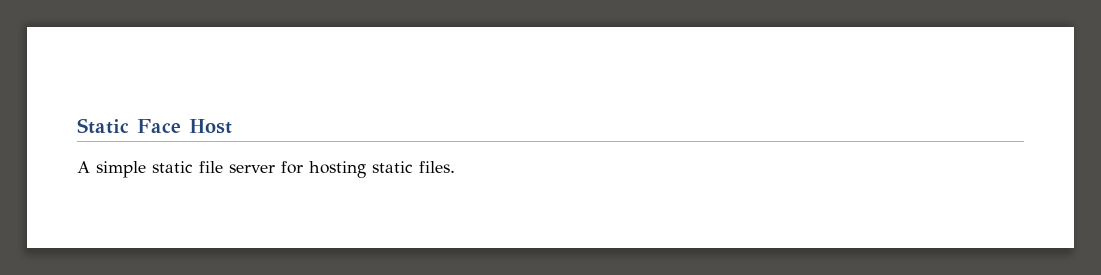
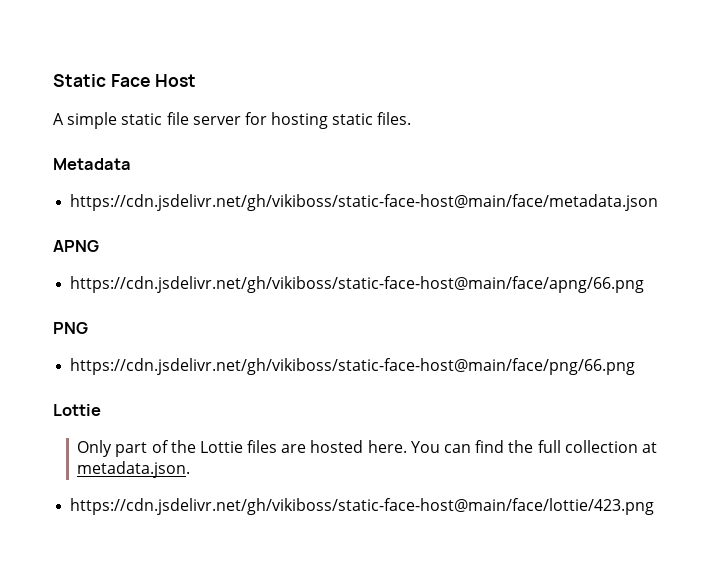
(455, 167) none -> [53,158,131,170] [70,194,659,211] [53,240,99,252] [70,276,645,293] [53,322,88,334] [70,358,636,375] [53,404,101,416] [77,440,657,457] [77,461,191,478] [70,498,655,515] // Metadata // https://cdn.jsdelivr.net/gh/vikiboss/static-face-host@main/face/metadata.json // APNG // https://cdn.jsdelivr.net/gh/vikiboss/static-face-host@main/face/apng/66.png // PNG // https://cdn.jsdelivr.net/gh/vikiboss/static-face-host@main/face/png/66.png // Lottie // Only part of the Lottie files are hosted here. You can find the full collection at metadata.json. // https://cdn.jsdelivr.net/gh/vikiboss/static-face-host@main/face/lottie/423.png

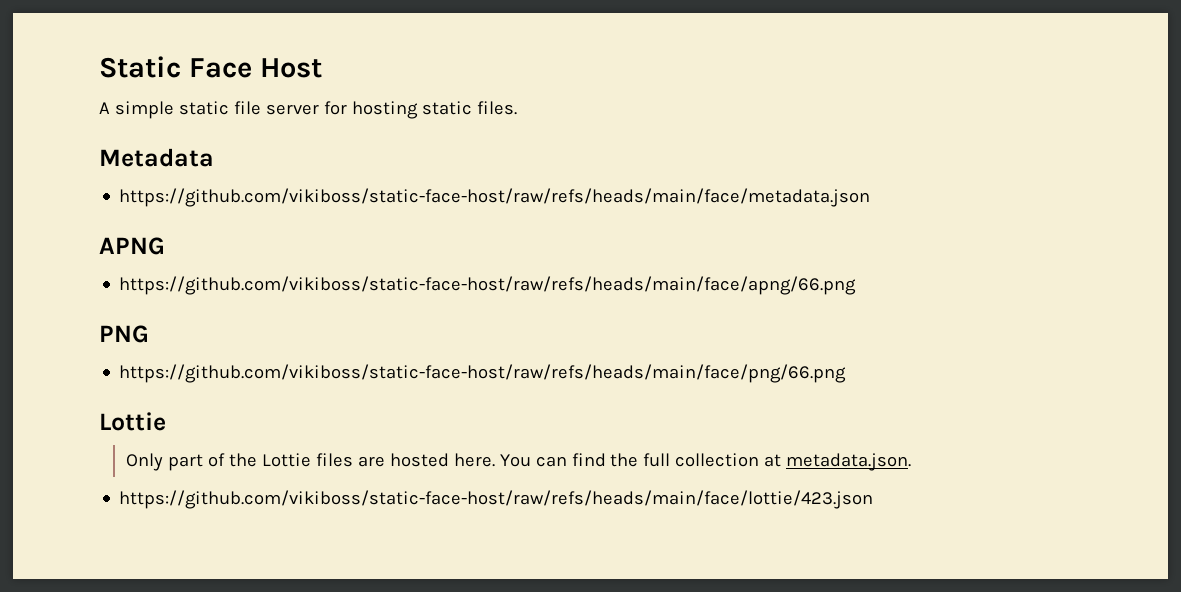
[70,194,659,211] https://cdn.jsdelivr.net/gh/vikiboss/static-face-host@main/face/metadata.json -> [119,188,871,207] https://github.com/vikiboss/static-face-host/raw/refs/heads/main/face/metadata.json
[70,276,645,293] https://cdn.jsdelivr.net/gh/vikiboss/static-face-host@main/face/apng/66.png -> [119,276,857,295] https://github.com/vikiboss/static-face-host/raw/refs/heads/main/face/apng/66.png
[70,358,636,375] https://cdn.jsdelivr.net/gh/vikiboss/static-face-host@main/face/png/66.png -> [119,364,847,383] https://github.com/vikiboss/static-face-host/raw/refs/heads/main/face/png/66.png
[70,498,655,515] https://cdn.jsdelivr.net/gh/vikiboss/static-face-host@main/face/lottie/423.png -> [119,490,874,509] https://github.com/vikiboss/static-face-host/raw/refs/heads/main/face/lottie/423.json

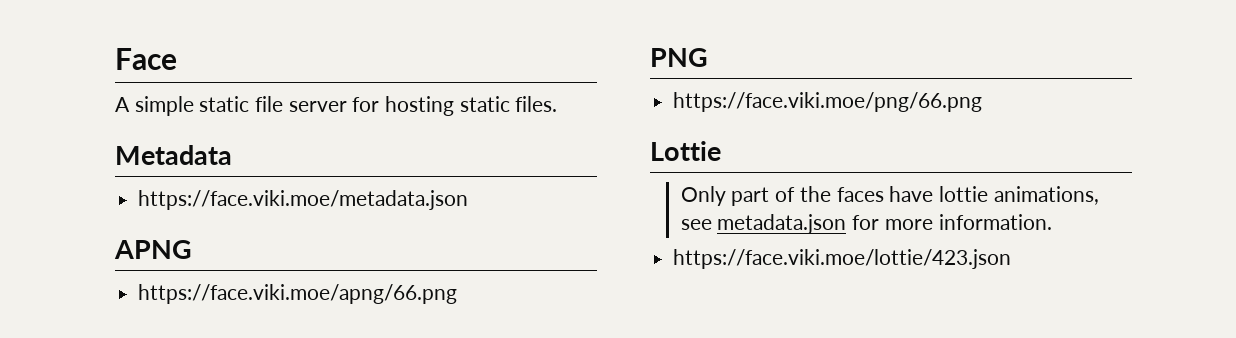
[99,56,181,78] Static -> (115, 59) none
[259,58,322,78] Host -> (177, 59) none
[119,188,871,207] https://github.com/vikiboss/static-face-host/raw/refs/heads/main/face/metadata.json -> [138,190,469,210] https://face.viki.moe/metadata.json
[119,276,857,295] https://github.com/vikiboss/static-face-host/raw/refs/heads/main/face/apng/66.png -> [138,284,458,304] https://face.viki.moe/apng/66.png
[119,364,847,383] https://github.com/vikiboss/static-face-host/raw/refs/heads/main/face/png/66.png -> [673,92,983,112] https://face.viki.moe/png/66.png
[261,453,912,471] [119,490,874,509] Lottie files are hosted here. You can find the full collection at metadata.json. // https://github.com/vikiboss/static-face-host/raw/refs/heads/main/face/lottie/423.json -> [836,186,1099,205] [680,214,1052,234] [673,249,1012,269] faces have lottie animations, see metadata.json for more information. // https://face.viki.moe/lottie/423.json

